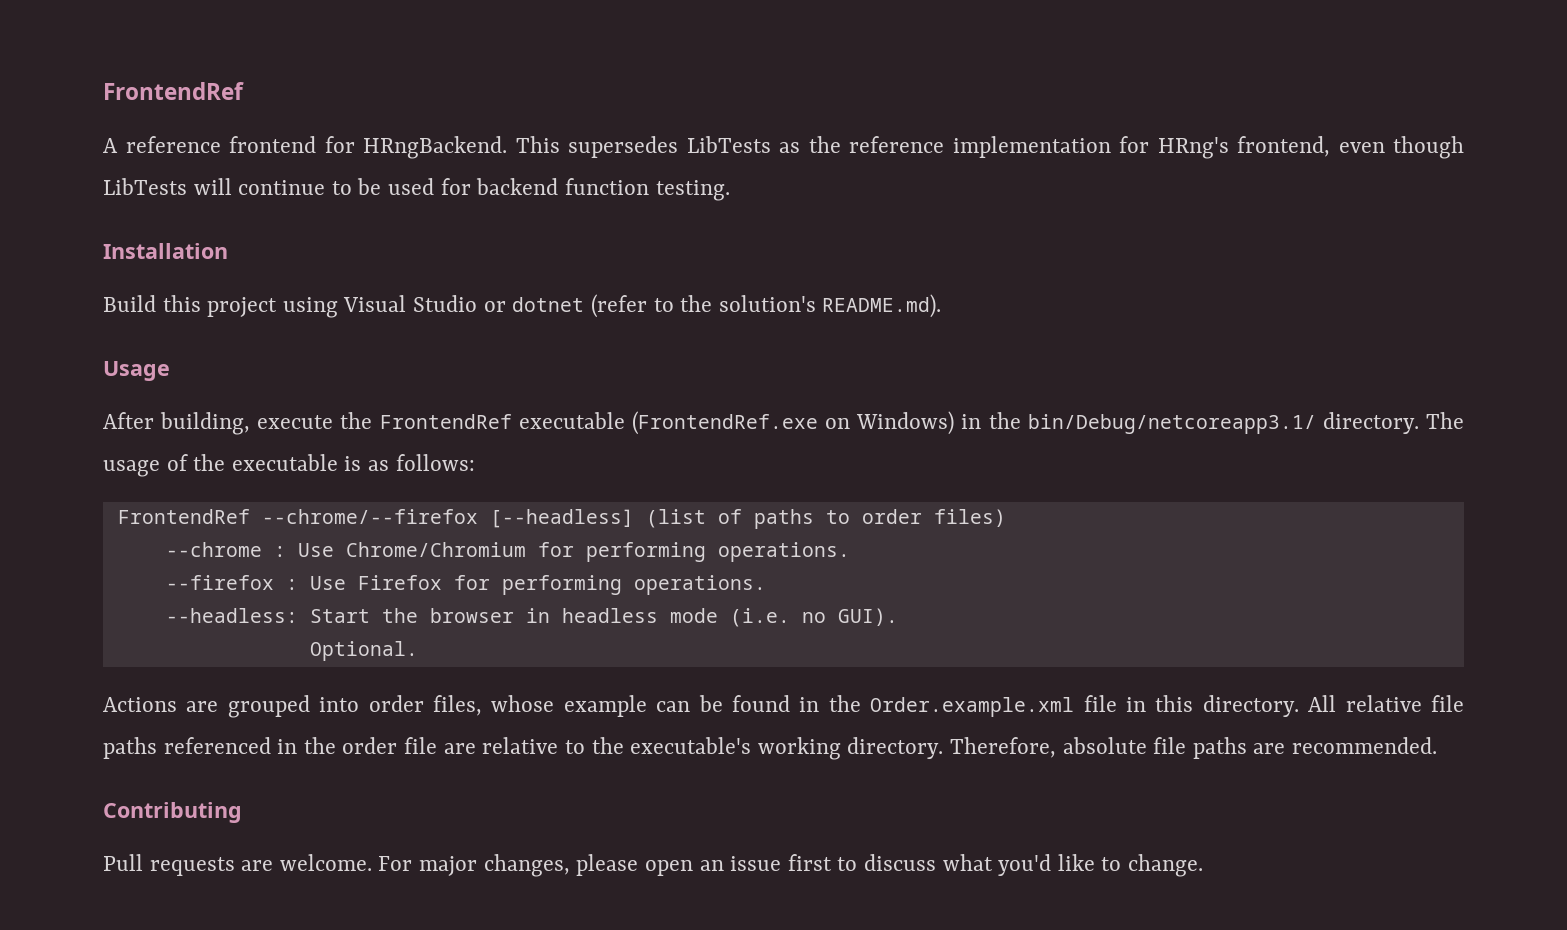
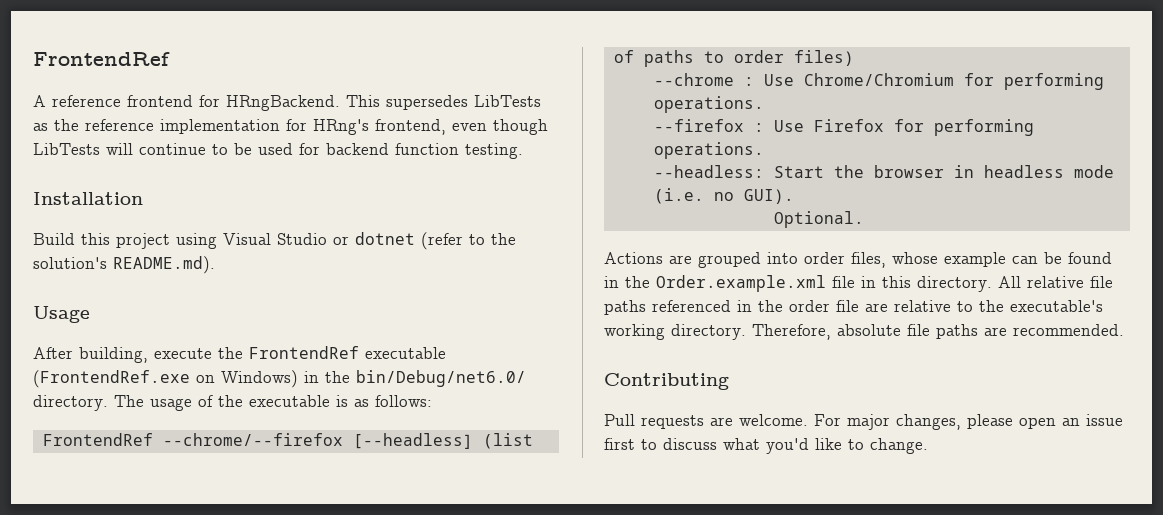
[1027,414,1316,434] bin/Debug/netcoreapp3.1/ -> [356,370,526,387] bin/Debug/net6.0/

